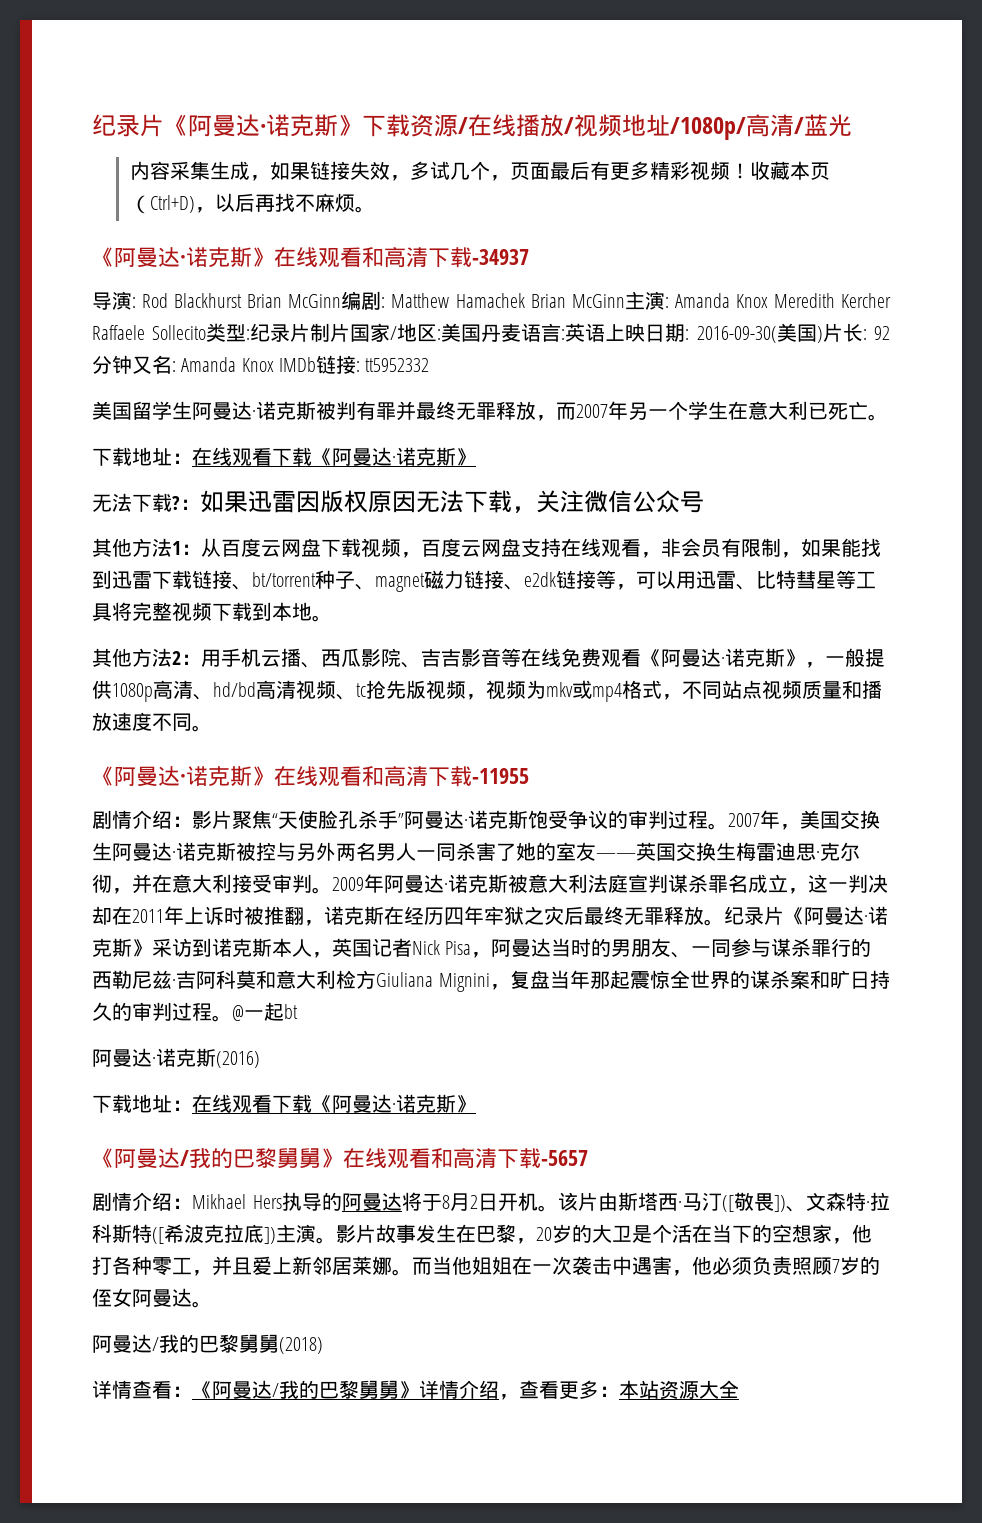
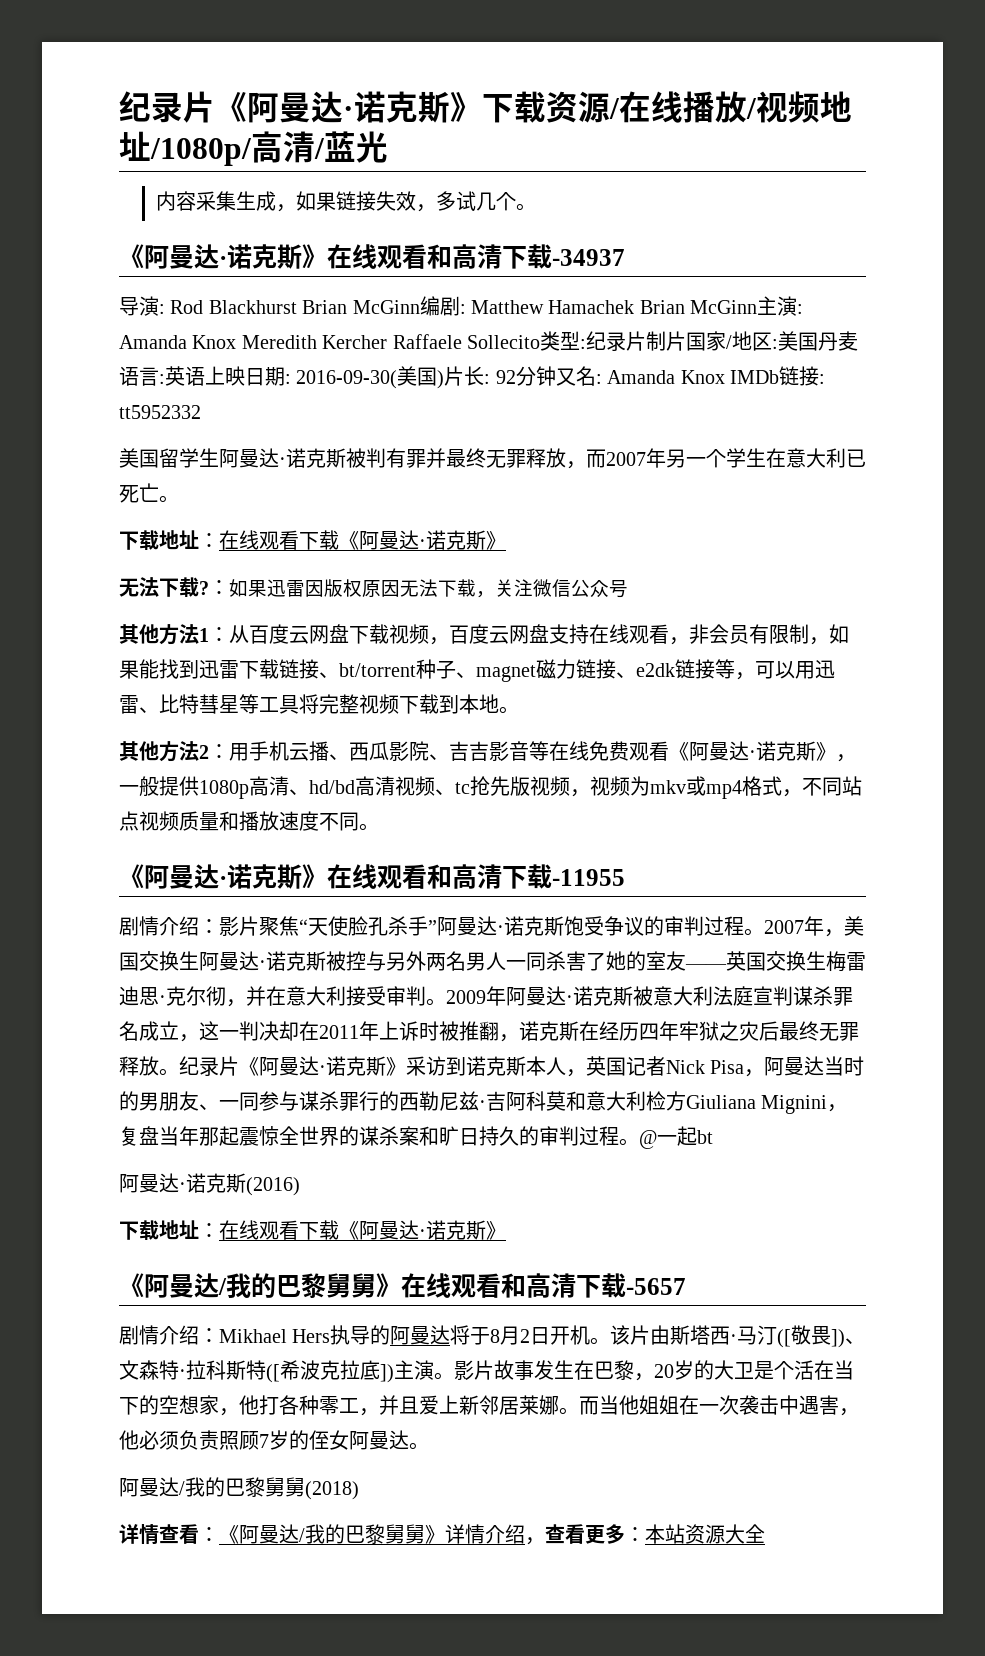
[490,161,831,181] [130,193,356,214] ，页面最后有更多精彩视频！收藏本页（Ctrl+D)，以后再找不麻烦 -> (517, 201) none

